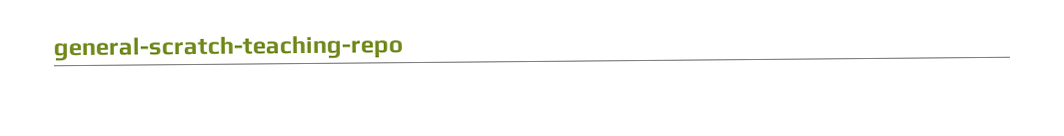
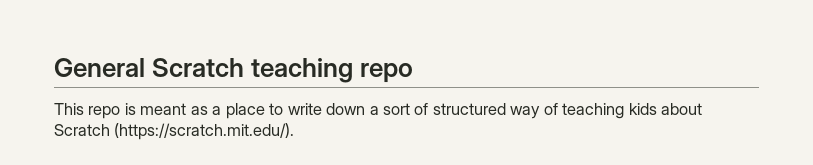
[53,35,403,62] general-scratch-teaching-repo -> [54,58,414,83] [54,103,703,119] [54,123,295,140] General Scratch teaching repo // This repo is meant as a place to write down a sort of structured way of teaching kids about Scratch (https://scratch.mit.edu/).

